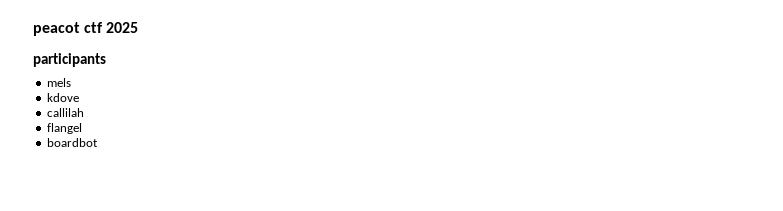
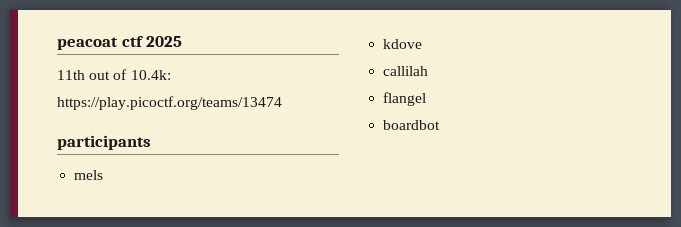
[33,22,80,36] peacot -> [57,37,118,50] peacoat
(139, 27) none -> [57,69,171,80] [57,96,282,110] // 11th out of 10.4k: https://play.picoctf.org/teams/13474

